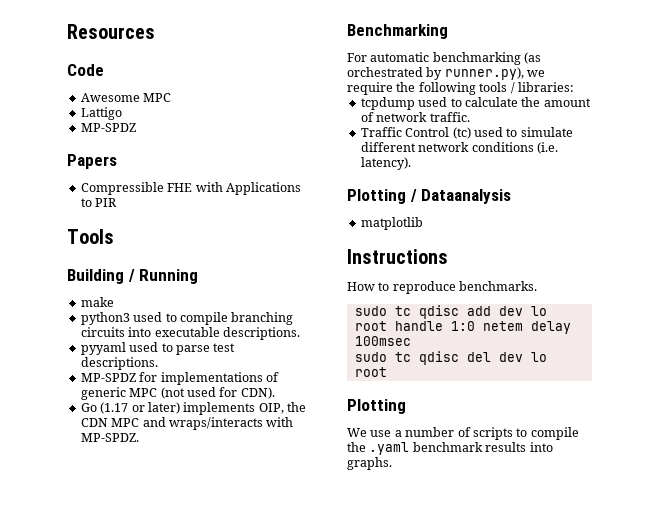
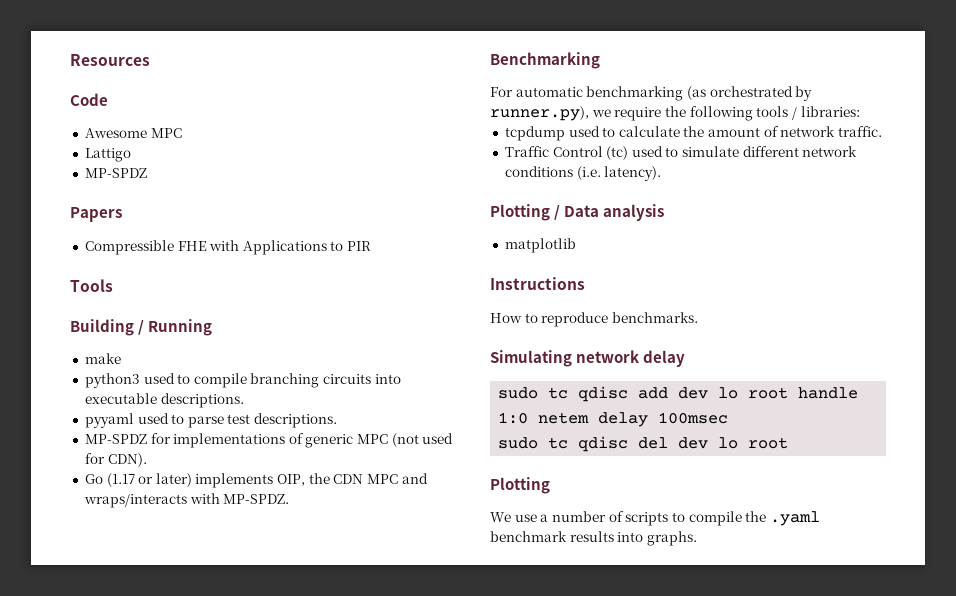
[421,189,512,204] Dataanalysis -> [564,204,665,221] Data analysis
(538, 286) none -> [490,350,686,367] // Simulating network delay

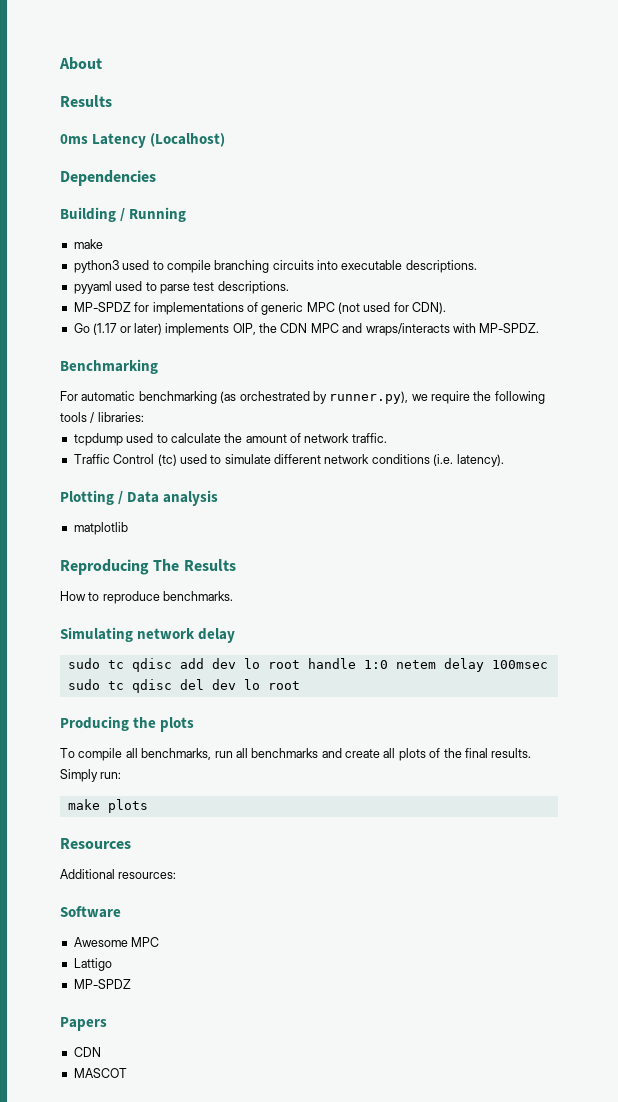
[70,54,150,66] [70,93,108,106] [84,128,182,138] [84,148,131,162] [84,168,147,178] [70,207,122,222] [84,240,372,255] [70,279,113,292] Resources // Code // Awesome MPC // Lattigo // MP-SPDZ // Papers // Compressible FHE with Applications to PIR // Tools -> [59,57,102,70] [60,95,112,107] [60,133,226,148] [60,170,156,186] About // Results // 0ms Latency (Localhost) // Dependencies
[490,277,585,290] Instructions -> [60,559,236,575] Reproducing The Results
[490,477,550,494] [490,511,820,526] [490,531,697,546] Plotting // We use a number of scripts to compile the .yaml benchmark results into graphs. -> [60,716,195,732] [60,748,532,761] [60,769,122,782] [67,799,148,813] [60,838,131,849] [60,869,177,879] [60,906,121,918] [73,937,160,947] [73,958,112,971] [73,979,131,989] [60,1017,107,1031] [73,1047,101,1057] [73,1068,127,1078] Producing the plots // To compile all benchmarks, run all benchmarks and create all plots of the final results. Simply run: // make plots // Resources // Additional resources: // Software // Awesome MPC // Lattigo // MP-SPDZ // Papers // CDN // MASCOT

